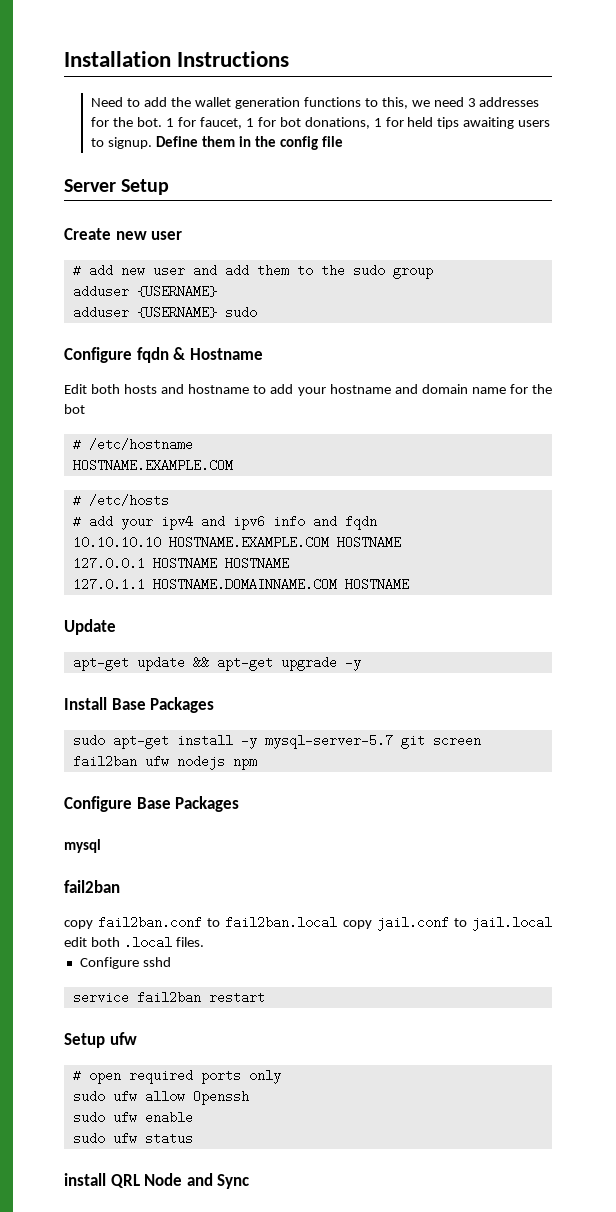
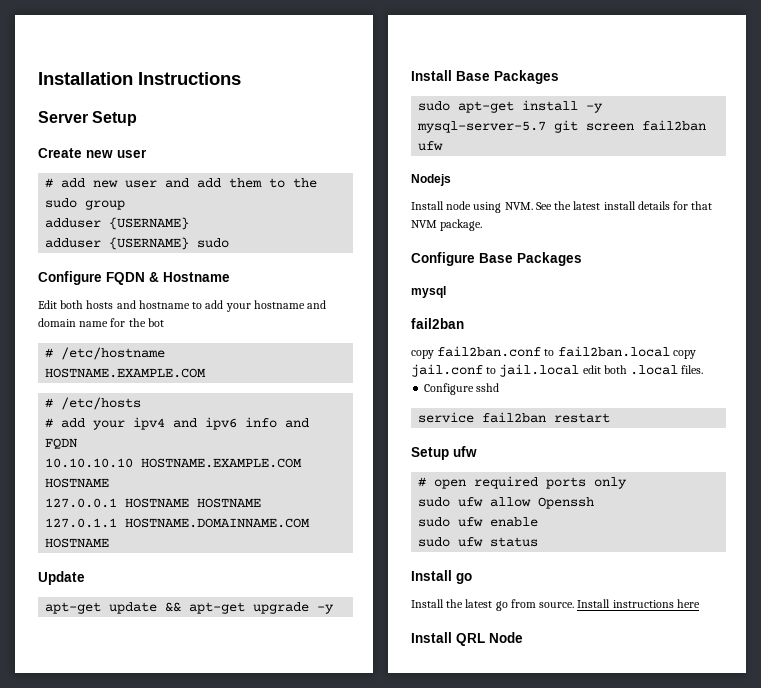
[91,97,540,109] [91,117,551,129] [91,136,343,150] // Need to add the wallet generation functions to this, we need 3 addresses for the bot. 1 for faucet, 1 for bot donations, 1 for held tips awaiting users to signup. Define them in the config file -> (241, 78) none
[136,347,169,363] fqdn -> [106,272,145,285] FQDN
[344,515,377,530] fqdn -> [45,438,78,449] FQDN
[176,755,257,770] nodejs npm -> [411,174,451,186] [411,201,713,213] [411,219,483,231] // Nodejs // Install node using NVM. See the latest install details for that NVM package.
[64,1173,250,1189] install QRL Node and Sync -> [411,570,472,584] [411,599,700,611] [411,632,523,646] Install go // Install the latest go from source. Install instructions here // Install QRL Node

